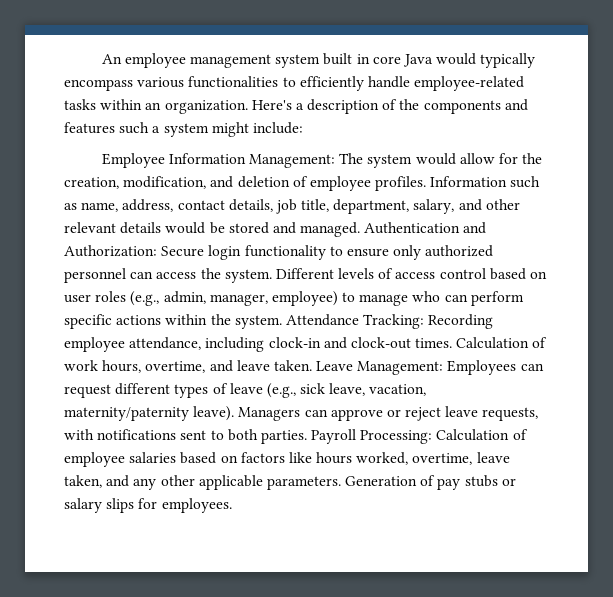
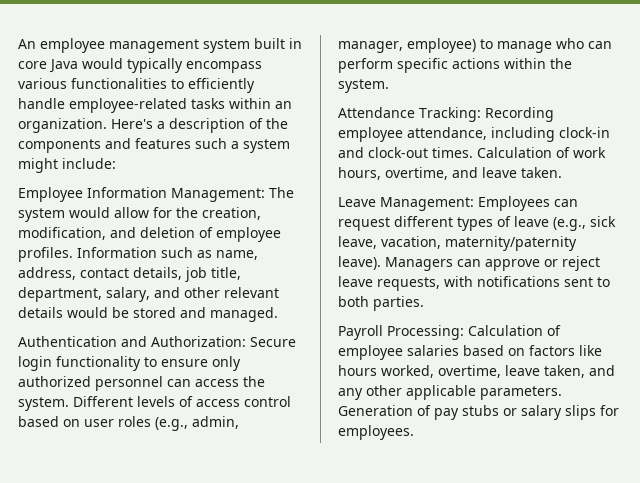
(361, 229) none -> (278, 314) //
(282, 322) none -> (389, 86) //
(312, 365) none -> (562, 172) //
(307, 437) none -> (424, 303) //

